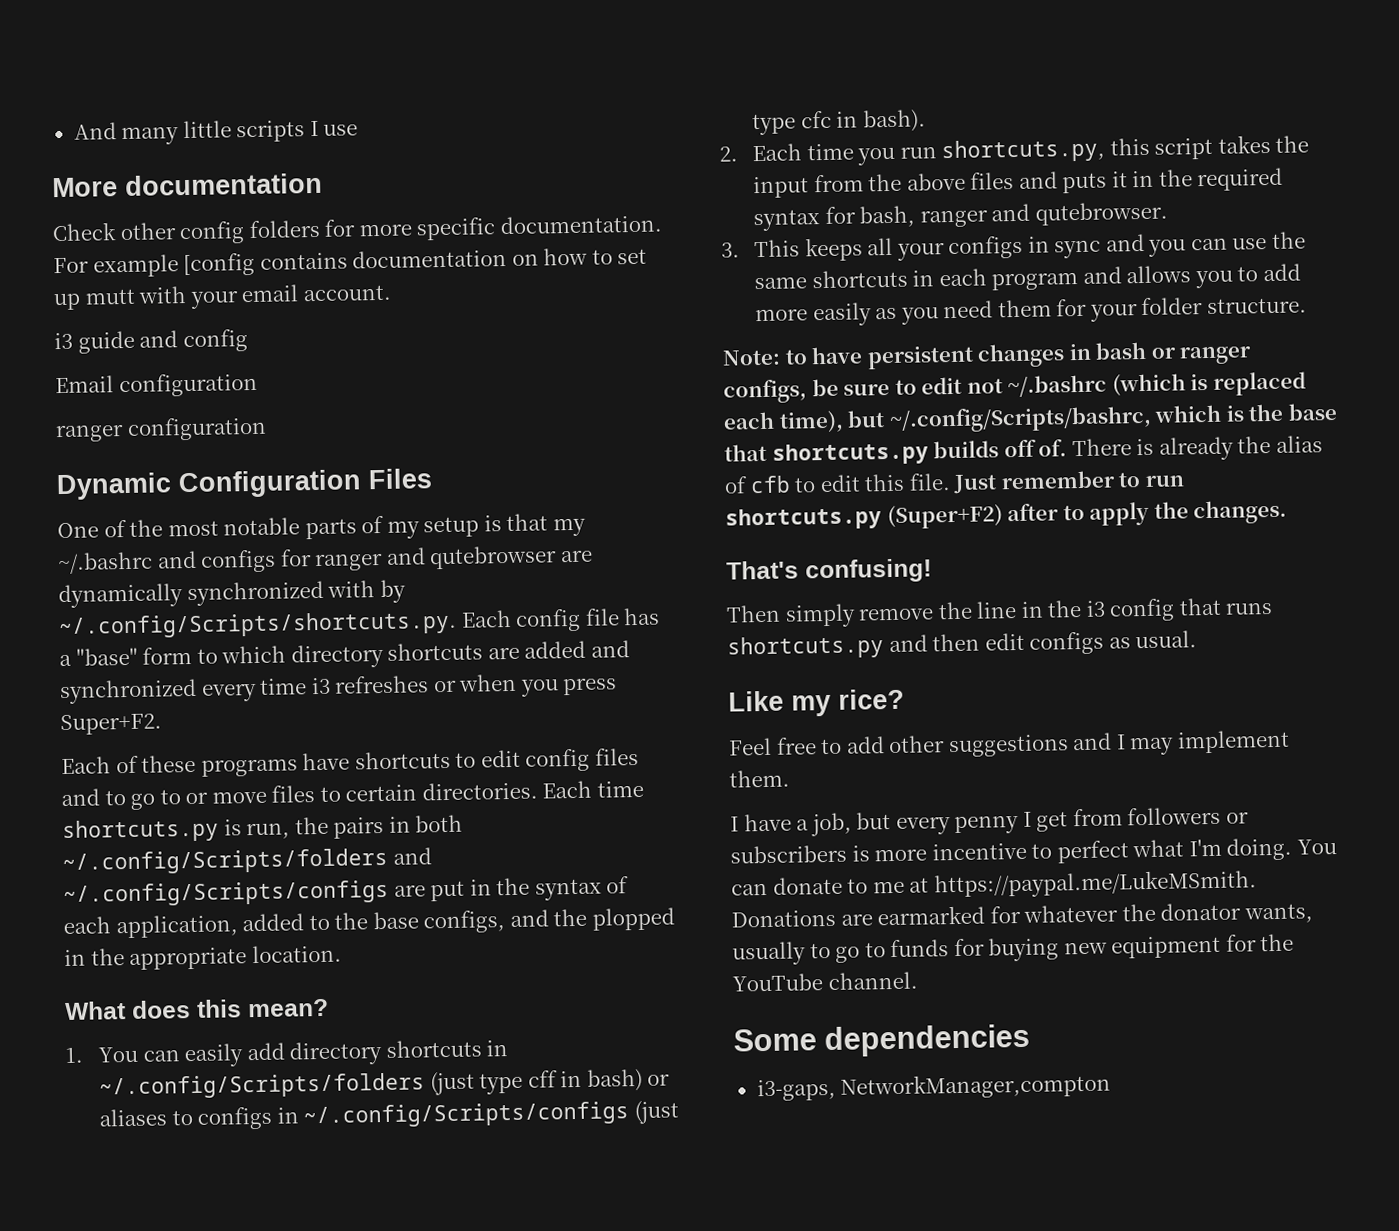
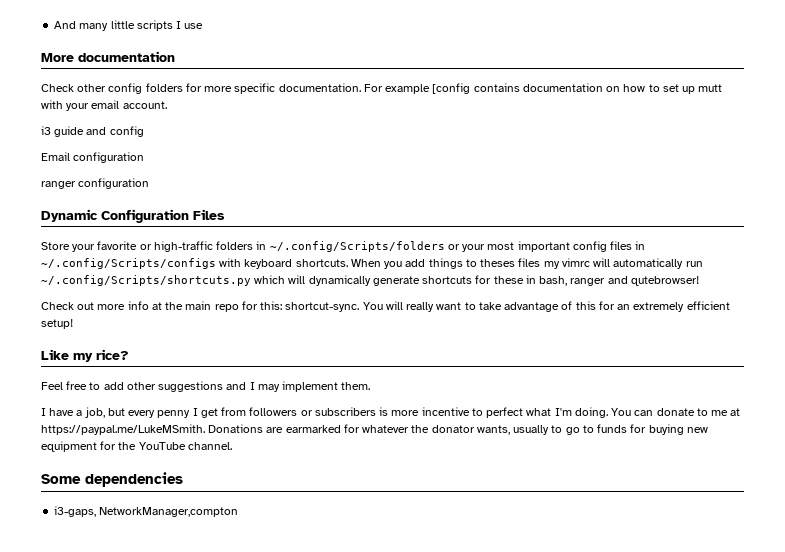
[57,513,586,540] [57,545,593,575] [58,579,406,609] [58,607,661,640] [59,640,630,669] [59,673,618,705] [60,713,162,736] [61,747,639,777] [61,780,644,810] [62,814,464,844] [62,847,432,876] [63,876,630,908] [63,907,675,939] [64,944,342,970] [64,998,329,1021] [65,1039,509,1068] [99,1068,671,1100] [99,1100,679,1130] [752,109,926,136] [719,134,1310,166] [753,167,1284,199] [753,201,1168,232] [721,231,1306,262] [754,263,1301,291] [755,297,1307,327] [722,341,1253,370] [723,371,1306,404] [723,402,1338,434] [724,435,1323,466] [724,470,1185,494] [725,499,1288,531] [726,558,932,584] [726,597,1274,628] [727,630,1198,660] One of the most notable parts of my setup is that my ~/.bashrc and configs for ranger and qutebrowser are dynamically synchronized with by ~/.config/Scripts/shortcuts.py. Each config file has a "base" form to which directory shortcuts are added and synchronized every time i3 refreshes or when you press Super+F2. // Each of these programs have shortcuts to edit config files and to go to or move files to certain directories. Each time shortcuts.py is run, the pairs in both ~/.config/Scripts/folders and ~/.config/Scripts/configs are put in the syntax of each application, added to the base configs, and the plopped in the appropriate location. // What does this mean? // 1. You can easily add directory shortcuts in ~/.config/Scripts/folders (just type cff in bash) or aliases to configs in ~/.config/Scripts/configs (just type cfc in bash). // 2. Each time you run shortcuts.py, this script takes the input from the above files and puts it in the required syntax for bash, ranger and qutebrowser. // 3. This keeps all your configs in sync and you can use the same shortcuts in each program and allows you to add more easily as you need them for your folder structure. // Note: to have persistent changes in bash or ranger configs, be sure to edit not ~/.bashrc (which is replaced each time), but ~/.config/Scripts/bashrc, which is the base that shortcuts.py builds off of. There is already the alias of cfb to edit this file. Just remember to run shortcuts.py (Super+F2) after to apply the changes. // That's confusing! // Then simply remove the line in the i3 config that runs shortcuts.py and then edit configs as usual. -> [41,241,646,252] [41,258,703,269] [41,275,699,286] [41,301,730,312] [41,319,73,329] Store your favorite or high-traffic folders in ~/.config/Scripts/folders or your most important config files in ~/.config/Scripts/configs with keyboard shortcuts. When you add things to theses files my vimrc will automatically run ~/.config/Scripts/shortcuts.py which will dynamically generate shortcuts for these in bash, ranger and qutebrowser! // Check out more info at the main repo for this: shortcut-sync. You will really want to take advantage of this for an extremely efficient setup!

